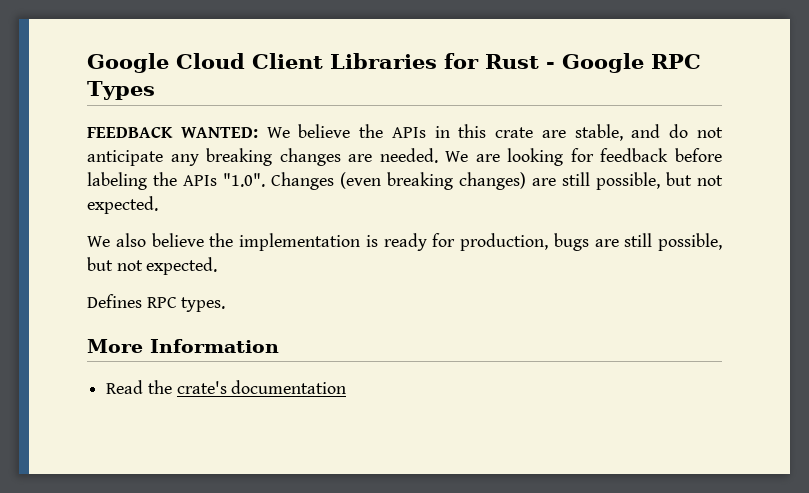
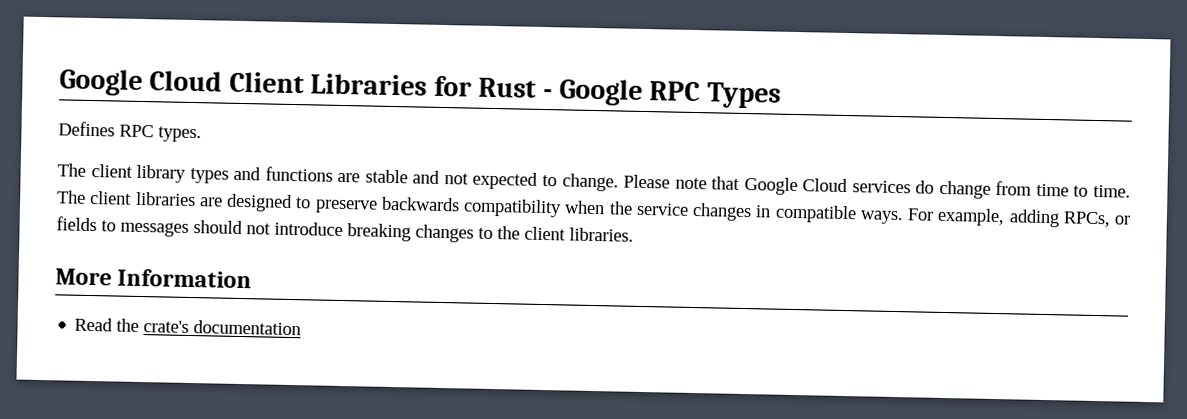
[87,124,723,141] [87,148,722,166] [87,172,723,190] [87,196,158,214] [87,233,722,251] [87,257,218,275] [87,294,226,312] FEEDBACK WANTED: We believe the APIs in this crate are stable, and do not anticipate any breaking changes are needed. We are looking for feedback before labeling the APIs "1.0". Changes (even breaking changes) are still possible, but not expected. // We also believe the implementation is ready for production, bugs are still possible, but not expected. // Defines RPC types. -> [58,121,202,143] [57,163,1131,199] [57,190,1130,228] [56,216,634,243] Defines RPC types. // The client library types and functions are stable and not expected to change. Please note that Google Cloud services do change from time to time. The client libraries are designed to preserve backwards compatibility when the service changes in compatible ways. For example, adding RPCs, or fields to messages should not introduce breaking changes to the client libraries.

